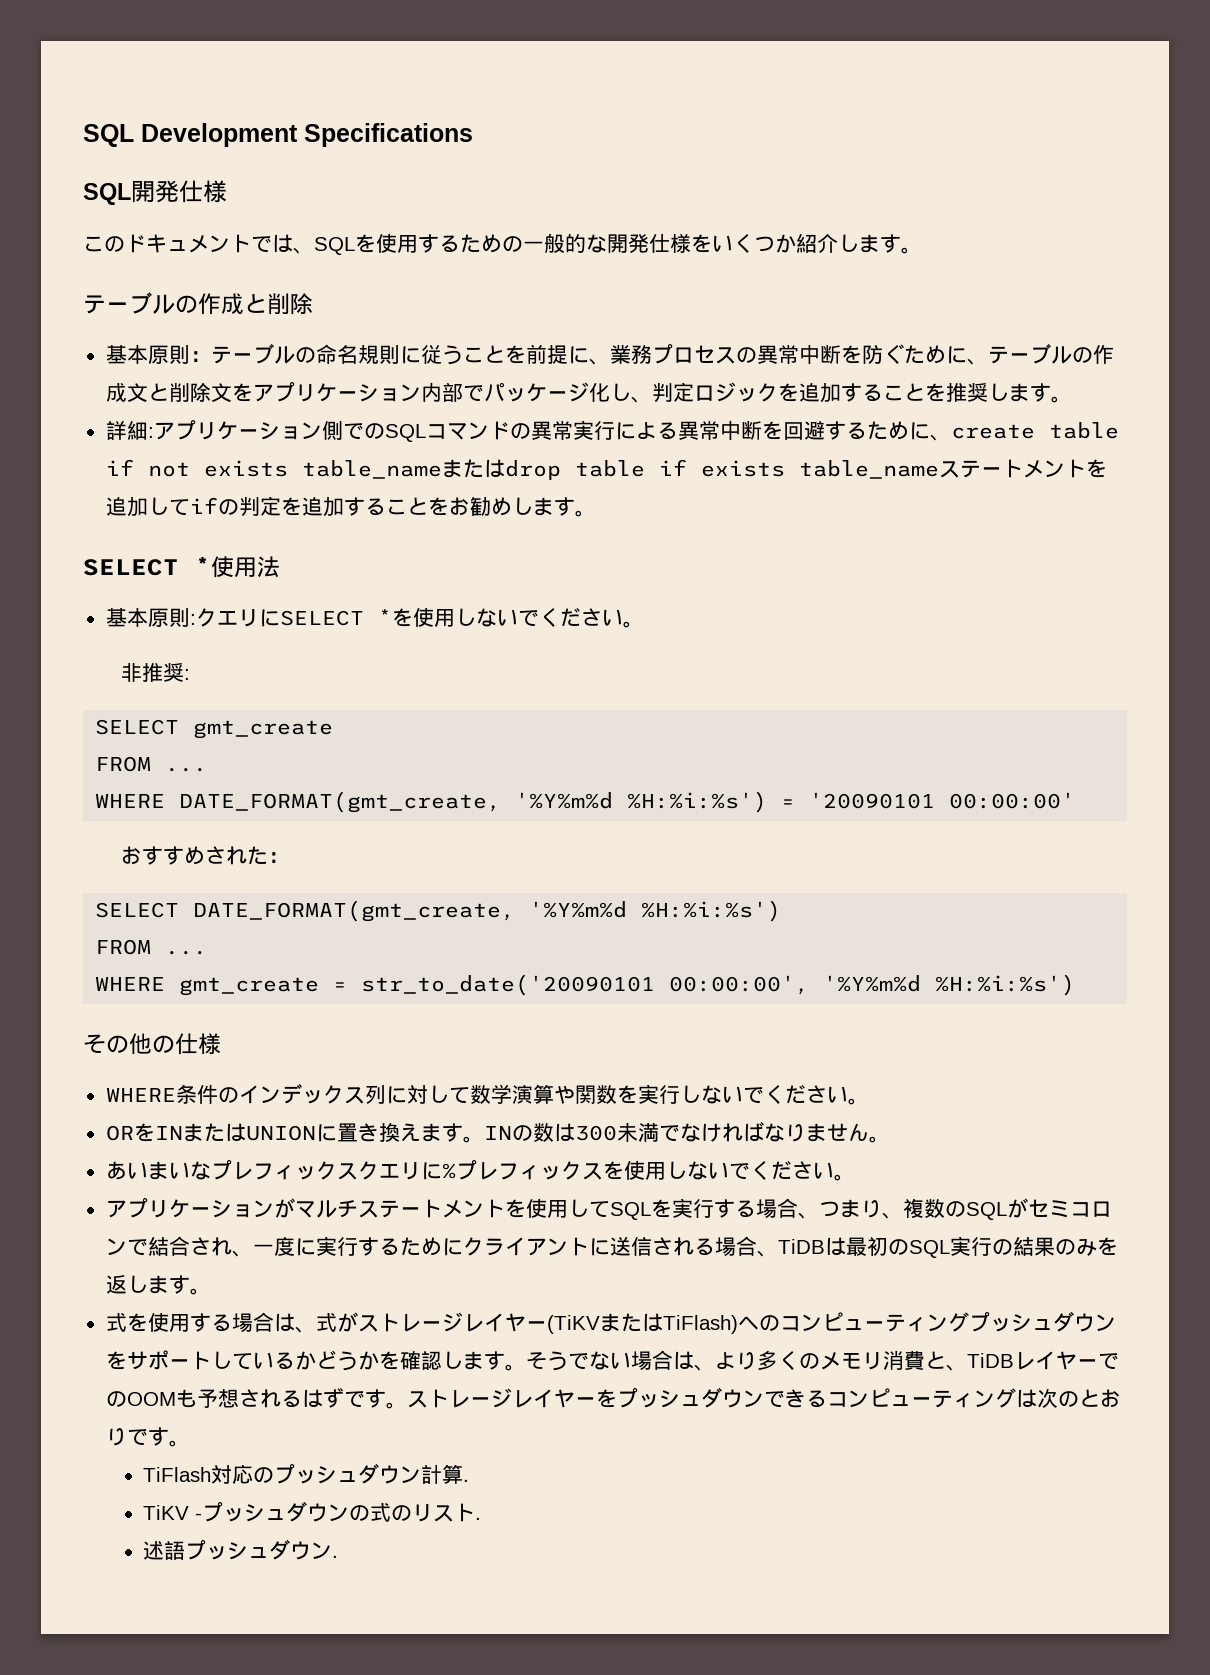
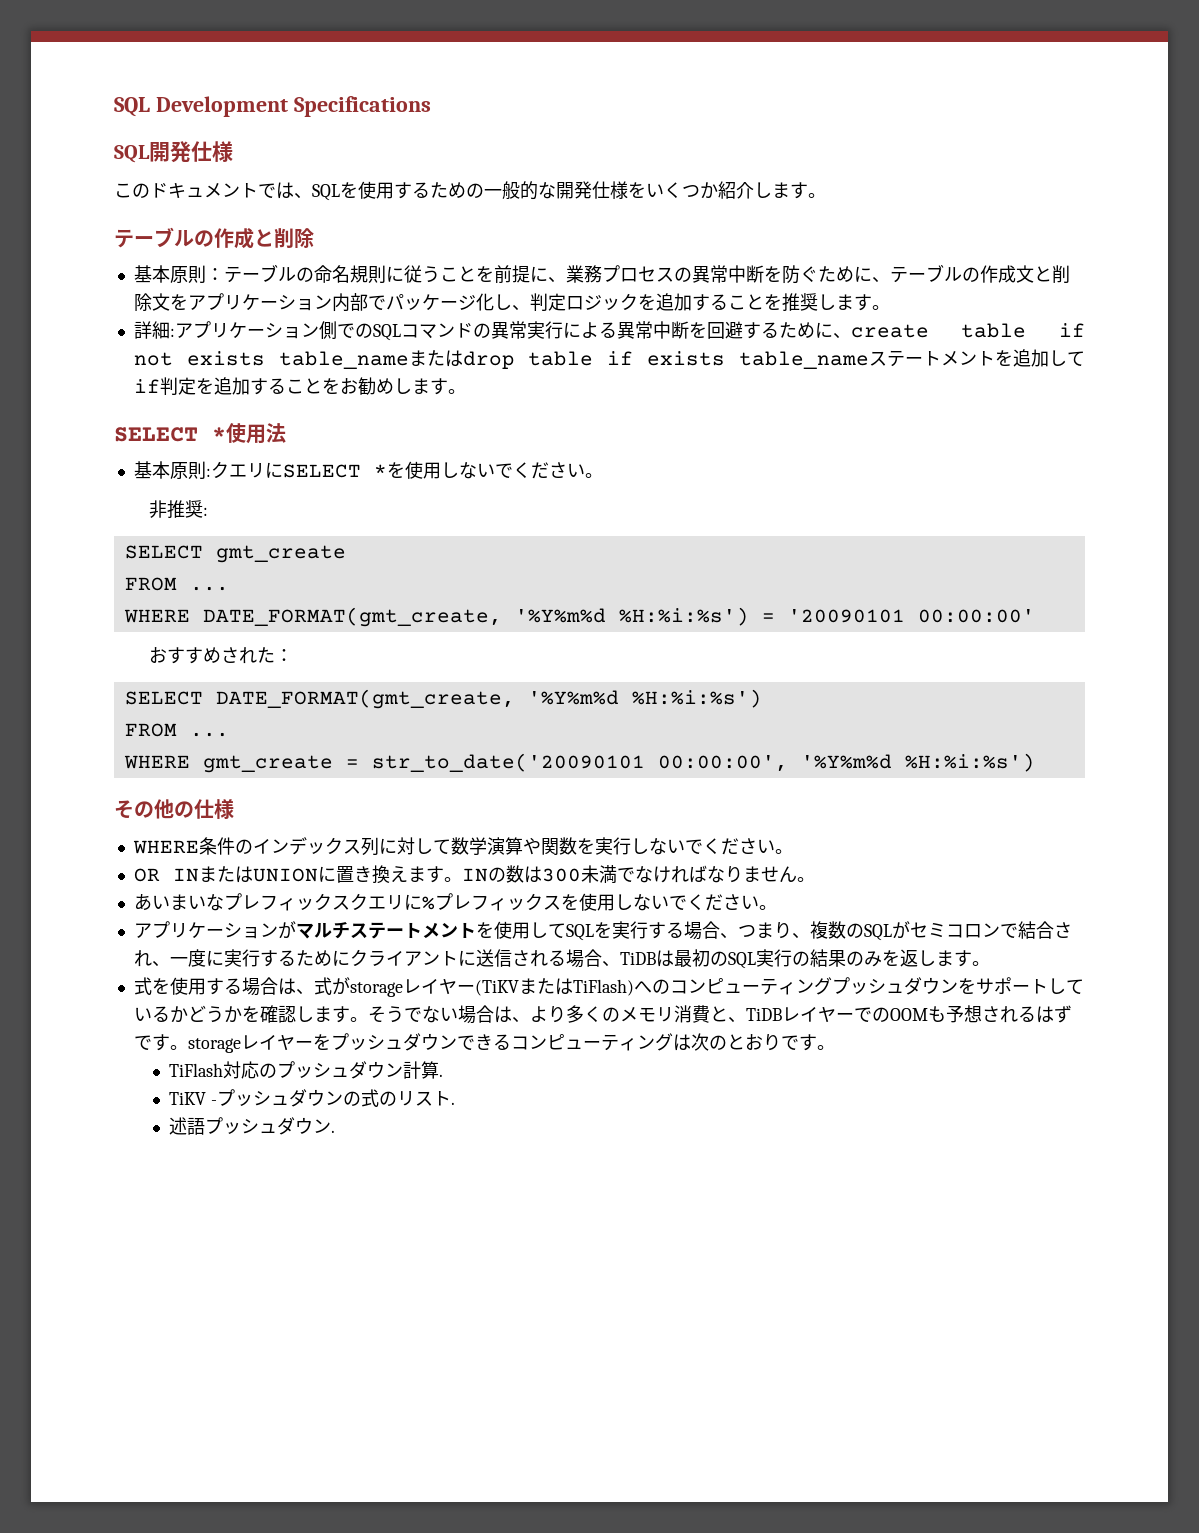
[217,499,239,515] の -> (160, 386) none
[133,1123,155,1142] を -> (160, 875) none
[357,1312,463,1332] ストレージ -> [349,982,403,997] storage
[406,1388,512,1408] ストレージ -> [187,1038,241,1053] storage

